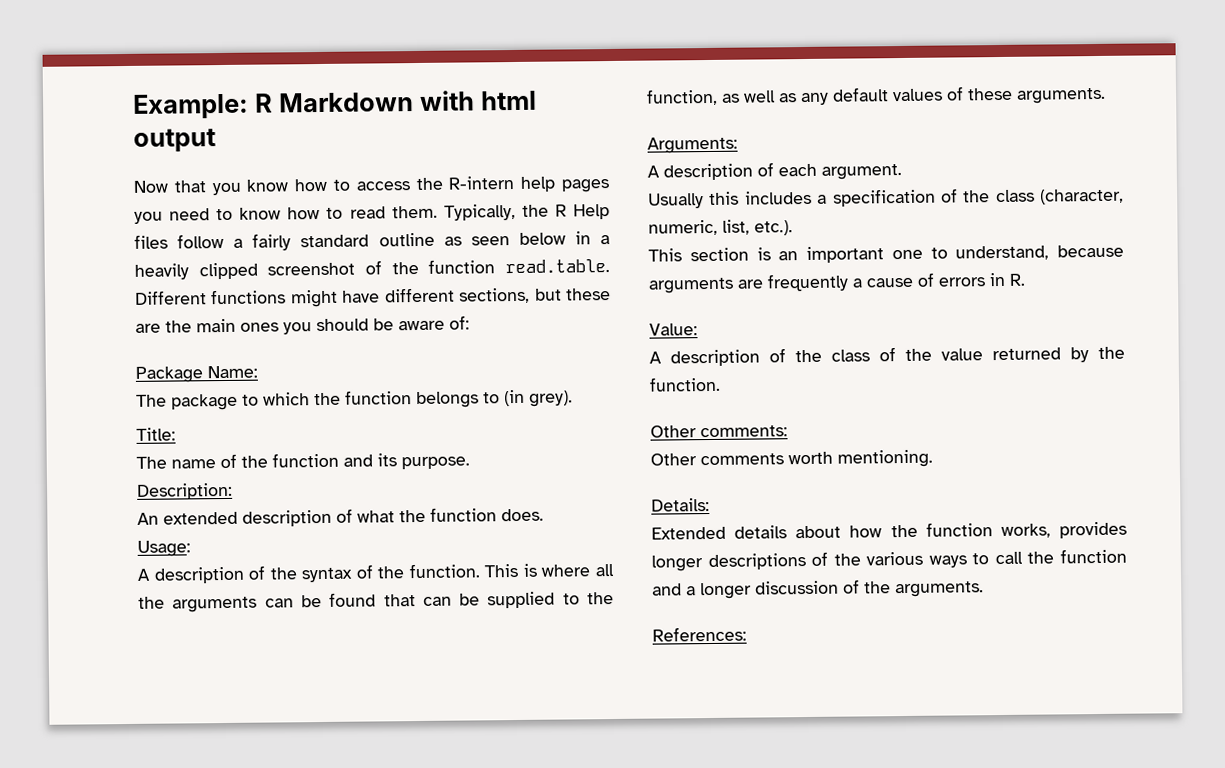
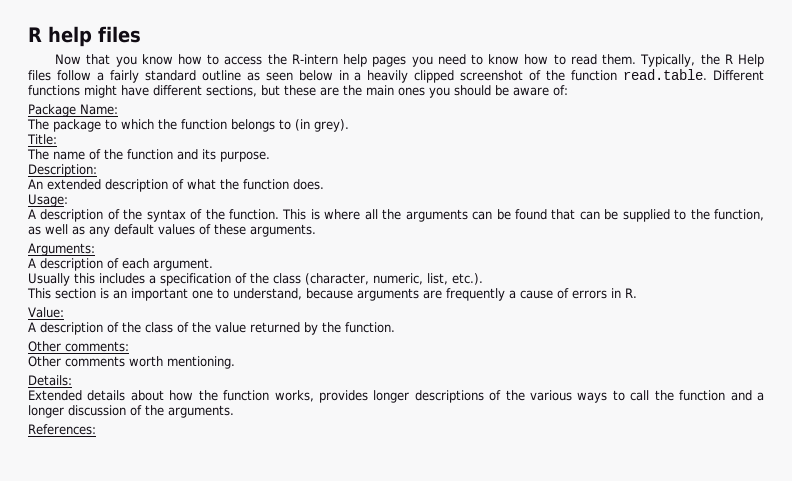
[132,90,537,119] [133,128,216,152] Example: R Markdown with html output -> [28,26,141,47] R help files

